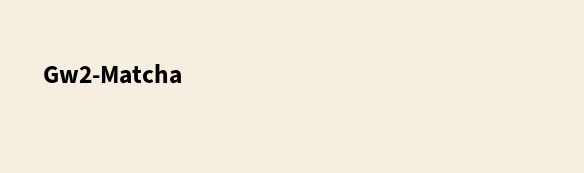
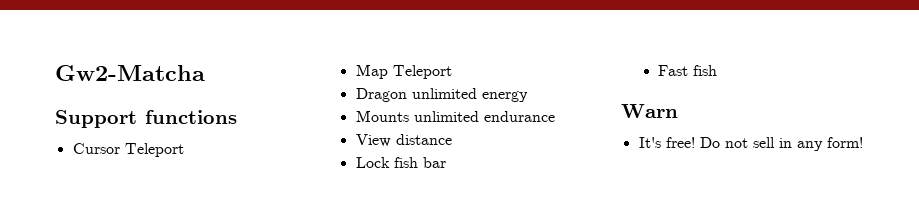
(182, 74) none -> [55,110,237,128] [72,143,184,157] [355,64,452,79] [355,88,528,102] [355,110,555,122] [355,134,452,147] [355,157,446,168] [658,65,718,76] [621,104,678,118] [638,137,863,151] // Support functions // Cursor Teleport // Map Teleport // Dragon unlimited energy // Mounts unlimited endurance // View distance // Lock fish bar // Fast fish // Warn // It's free! Do not sell in any form!

